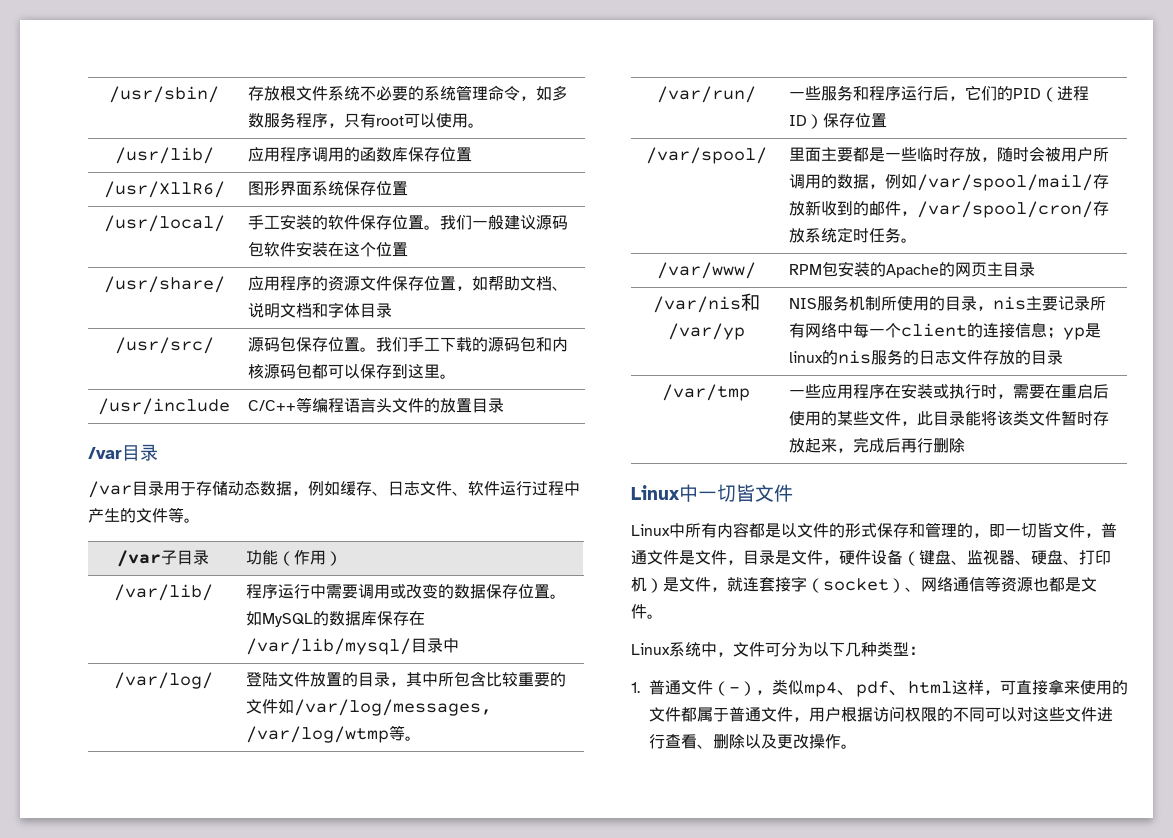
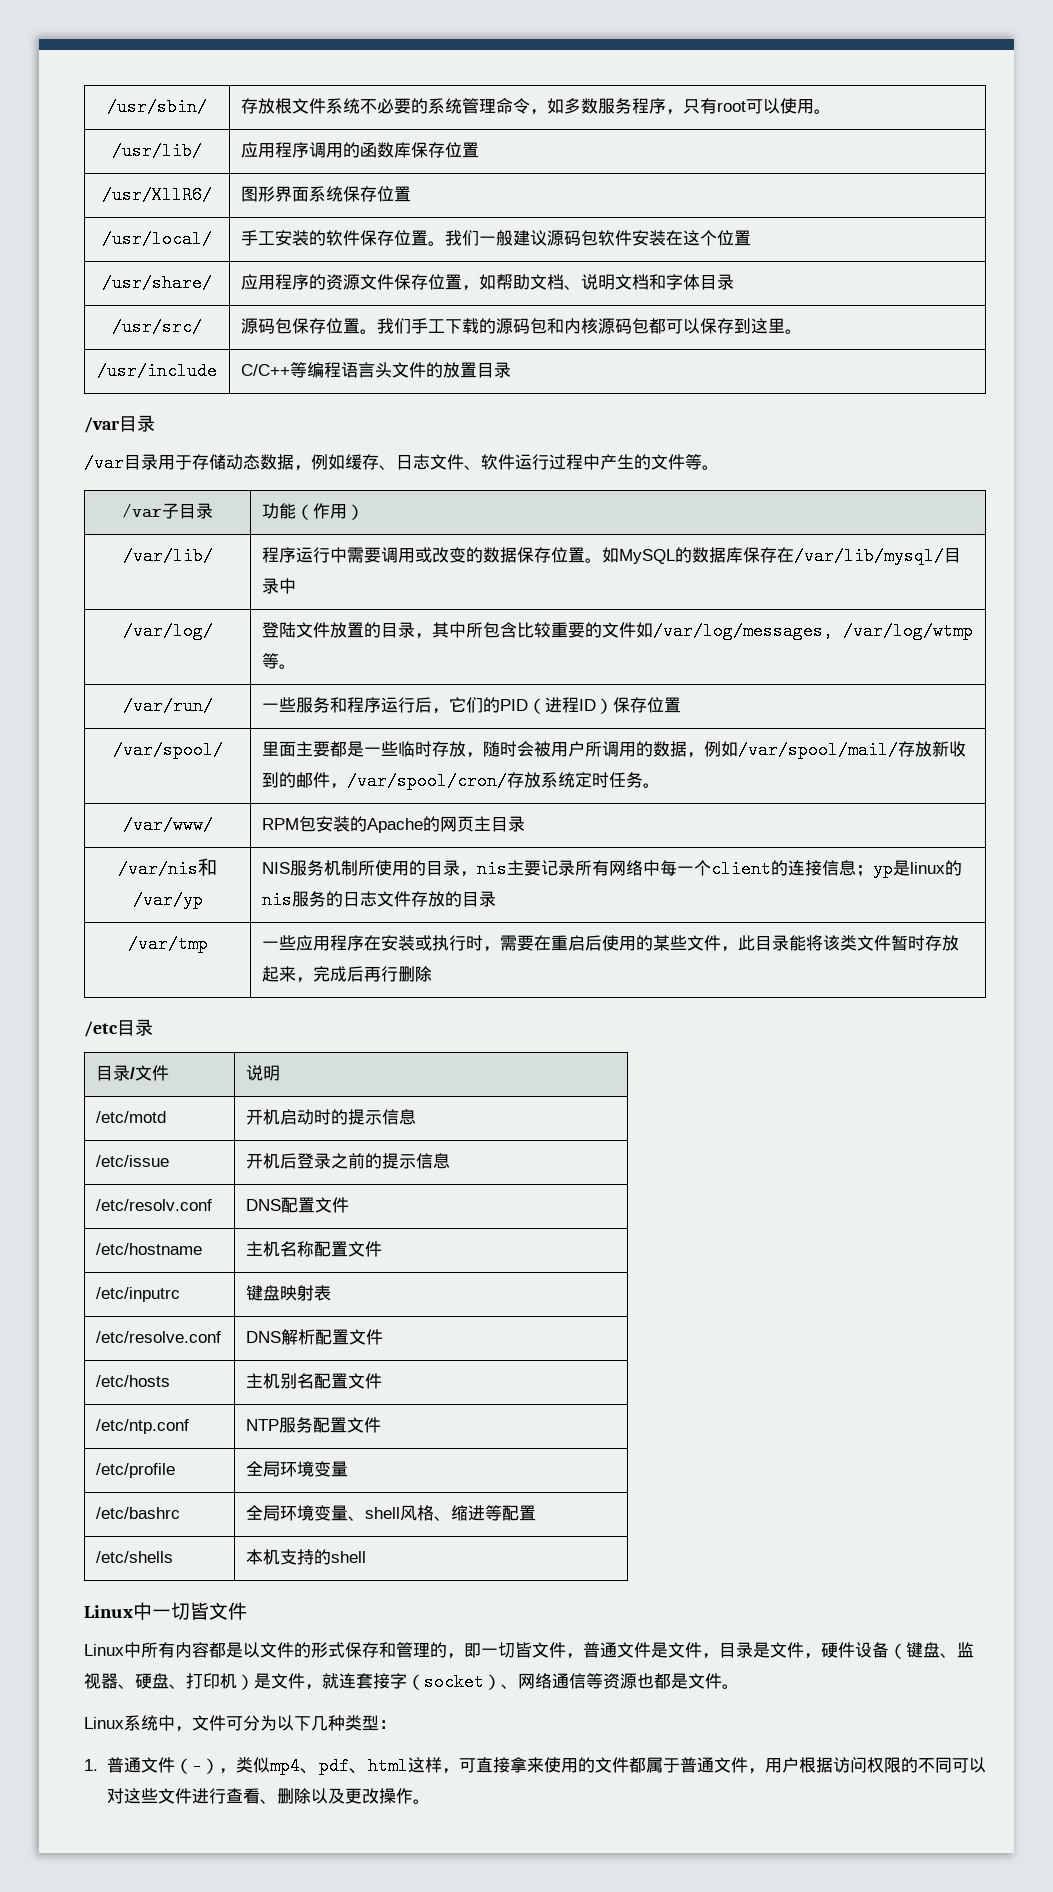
(966, 445) none -> [84,1019,153,1037] [96,1065,170,1081] [246,1065,281,1081] [96,1111,167,1123] [246,1109,417,1125] [96,1155,170,1167] [246,1153,451,1169] [96,1199,213,1211] [246,1197,350,1213] [96,1243,203,1255] [246,1241,383,1257] [96,1287,181,1302] [246,1285,332,1301] [96,1331,222,1343] [246,1329,384,1345] [96,1375,171,1387] [246,1373,383,1389] [96,1419,190,1434] [246,1417,382,1433] [96,1463,176,1478] [246,1461,349,1477] [96,1507,181,1519] [246,1505,537,1521] [96,1551,174,1563] [246,1549,367,1565] // /etc目录 // 目录/文件 | 说明 // /etc/motd | 开机启动时的提示信息 // /etc/issue | 开机后登录之前的提示信息 // /etc/resolv.conf | DNS配置文件 // /etc/hostname | 主机名称配置文件 // /etc/inputrc | 键盘映射表 // /etc/resolve.conf | DNS解析配置文件 // /etc/hosts | 主机别名配置文件 // /etc/ntp.conf | NTP服务配置文件 // /etc/profile | 全局环境变量 // /etc/bashrc | 全局环境变量、shell风格、缩进等配置 // /etc/shells | 本机支持的shell

